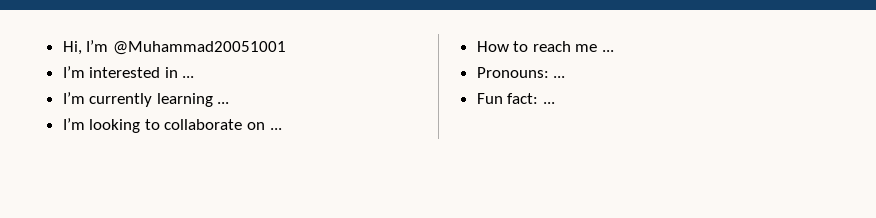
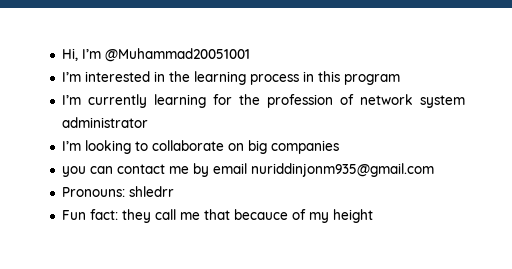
[182,76,195,78] [62,92,230,107] ... // I’m currently learning ... -> [168,71,400,85] [61,94,466,108] [61,117,148,128] the learning process in this program // I’m currently learning for the profession of network system administrator
[269,128,282,130] [476,41,615,52] ... // How to reach me ... -> [247,140,339,154] [61,163,434,177] big companies // you can contact me by email nuriddinjonm935@gmail.com
[553,76,566,78] ... -> [128,186,174,197] shledrr
[542,102,555,104] ... -> [121,209,373,223] they call me that becauce of my height

